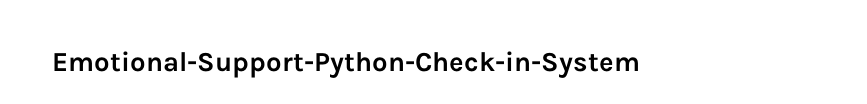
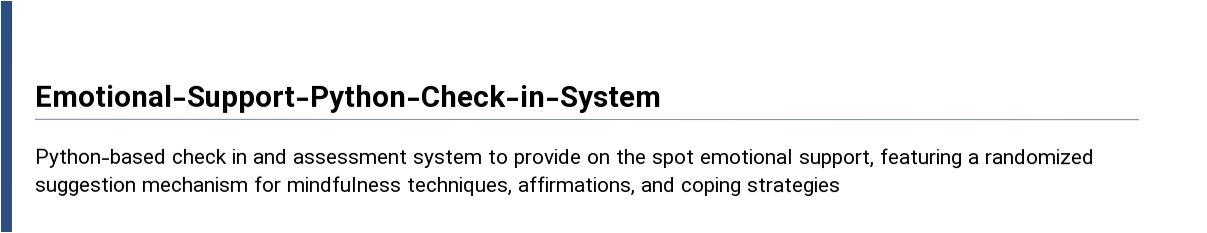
(640, 64) none -> [34,148,1094,169] [34,175,840,197] // Python-based check in and assessment system to provide on the spot emotional support, featuring a randomized suggestion mechanism for mindfulness techniques, affirmations, and coping strategies

